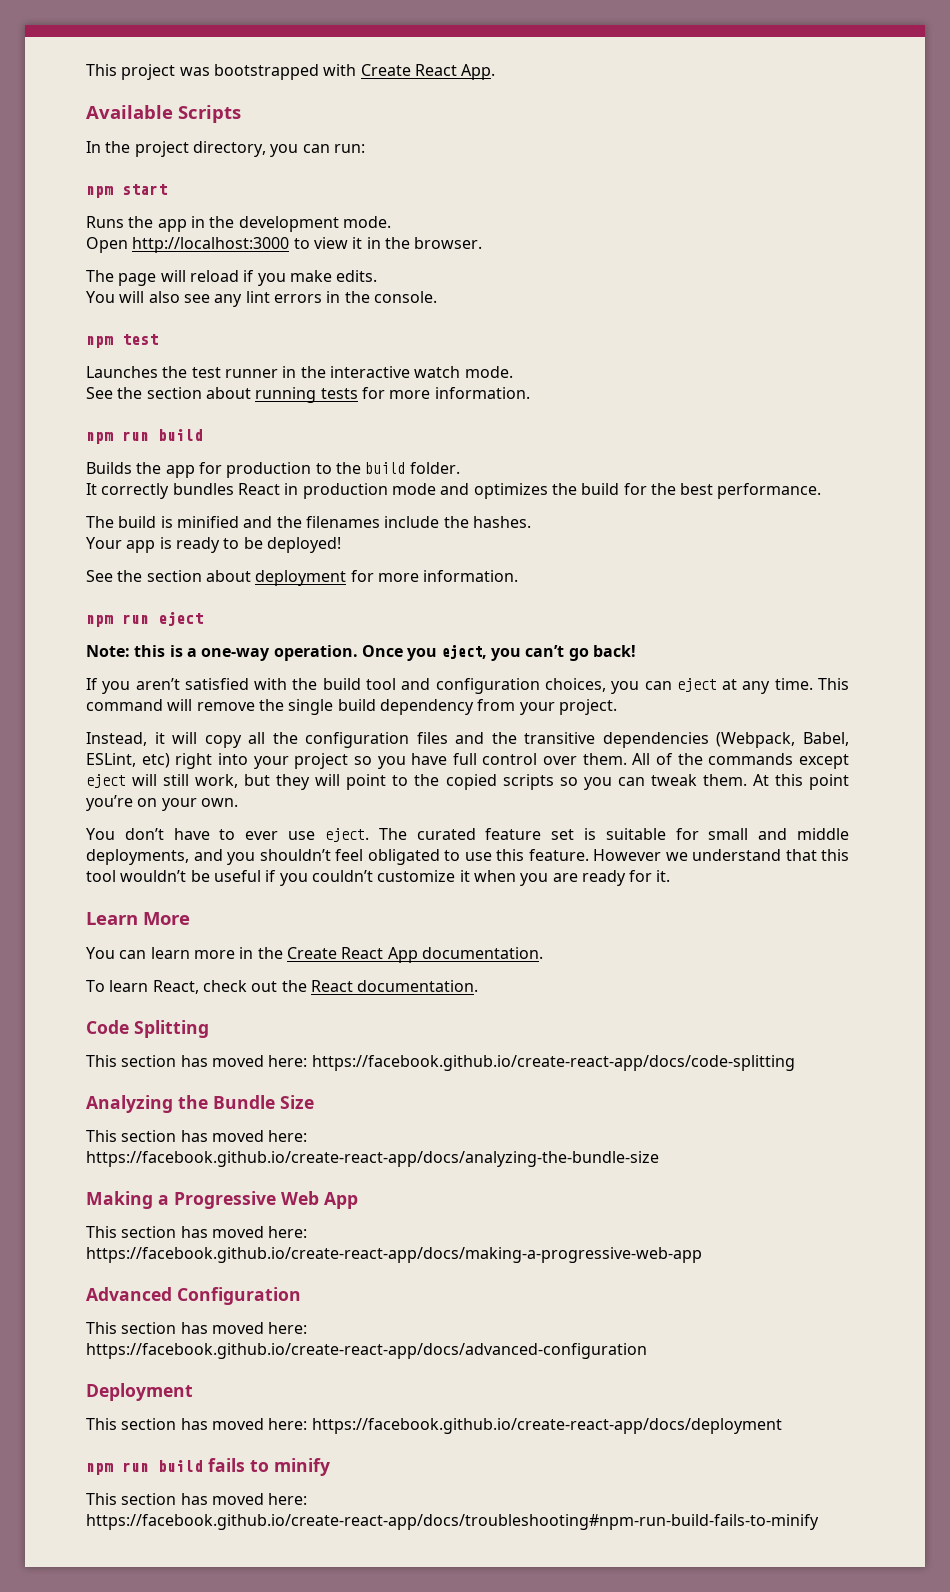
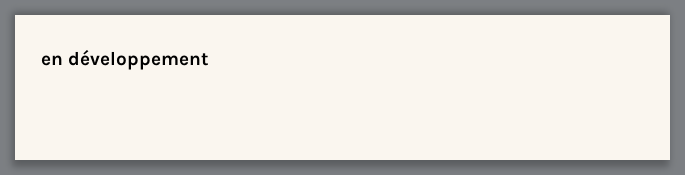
[86,64,496,80] [86,105,241,123] [86,141,365,157] [86,184,167,198] [86,216,391,232] [86,237,483,253] [86,270,378,286] [86,291,437,307] [86,334,158,348] [86,366,513,378] [86,387,530,403] [86,429,203,444] [86,462,460,478] [86,483,822,499] [86,516,531,528] [86,537,341,553] [86,570,519,586] [86,611,203,627] [86,644,636,661] [86,678,849,694] [86,699,617,715] [86,732,850,748] [86,753,849,769] [86,774,849,790] [86,795,238,811] [86,828,849,842] [86,849,849,865] [86,870,671,886] [86,912,190,925] [86,947,543,963] [86,980,479,994] [86,1020,209,1038] [86,1055,795,1071] [86,1095,314,1113] [86,1130,308,1142] [86,1151,659,1167] [86,1191,358,1209] [86,1226,308,1238] [86,1247,702,1263] [86,1287,301,1305] [86,1322,308,1334] [86,1343,647,1359] [86,1383,193,1401] [86,1418,782,1434] [86,1458,330,1476] [86,1493,308,1505] [86,1514,819,1530] This project was bootstrapped with Create React App. // Available Scripts // In the project directory, you can run: // npm start // Runs the app in the development mode. // Open http://localhost:3000 to view it in the browser. // The page will reload if you make edits. // You will also see any lint errors in the console. // npm test // Launches the test runner in the interactive watch mode. // See the section about running tests for more information. // npm run build // Builds the app for production to the build folder. // It correctly bundles React in production mode and optimizes the build for the best performance. // The build is minified and the filenames include the hashes. // Your app is ready to be deployed! // See the section about deployment for more information. // npm run eject // Note: this is a one-way operation. Once you eject, you can’t go back! // If you aren’t satisfied with the build tool and configuration choices, you can eject at any time. This command will remove the single build dependency from your project. // Instead, it will copy all the configuration files and the transitive dependencies (Webpack, Babel, ESLint, etc) right into your project so you have full control over them. All of the commands except eject will still work, but they will point to the copied scripts so you can tweak them. At this point you’re on your own. // You don’t have to ever use eject. The curated feature set is suitable for small and middle deployments, and you shouldn’t feel obligated to use this feature. However we understand that this tool wouldn’t be useful if you couldn’t customize it when you are ready for it. // Learn More // You can learn more in the Create React App documentation. // To learn React, check out the React documentation. // Code Splitting // This section has moved here: https://facebook.github.io/create-react-app/docs/code-splitting // Analyzing the Bundle Size // This section has moved here: https://facebook.github.io/create-react-app/docs/analyzing-the-bundle-size // Making a Progressive Web App // This section has moved here: https://facebook.github.io/create-react-app/docs/making-a-progressive-web-app // Advanced Configuration // This section has moved here: https://facebook.github.io/create-react-app/docs/advanced-configuration // Deployment // This section has moved here: https://facebook.github.io/create-react-app/docs/deployment // npm run build fails to minify // This section has moved here: https://facebook.github.io/create-react-app/docs/troubleshooting#npm-run-build-fails-to-minify -> [41,50,210,70] en développement

